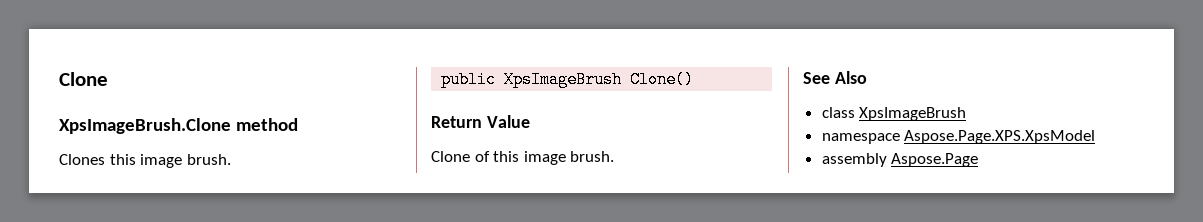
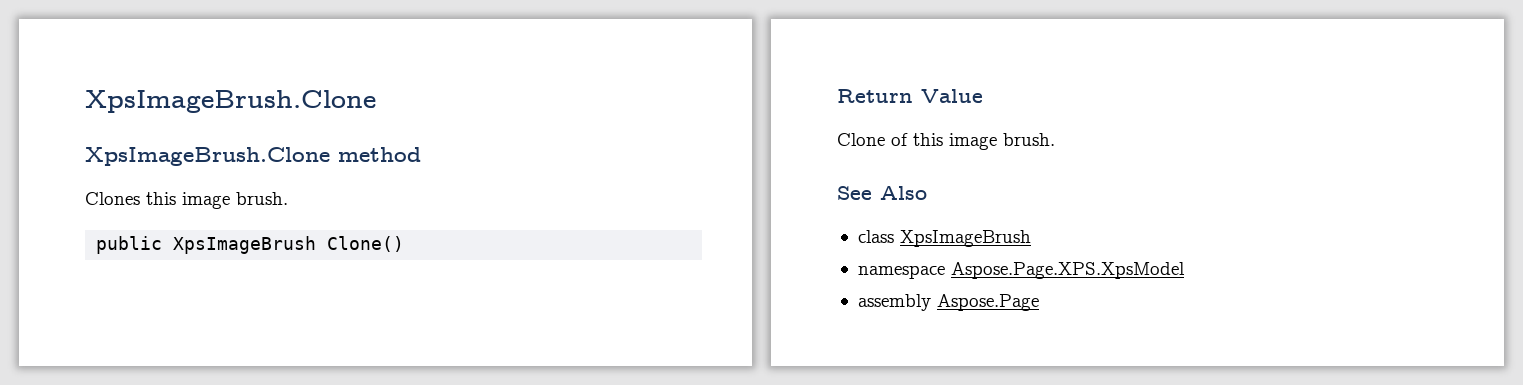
[59,72,108,86] Clone -> [85,90,376,113] XpsImageBrush.Clone

